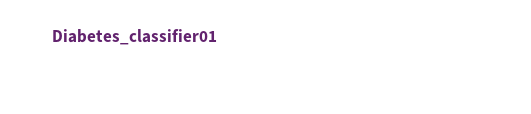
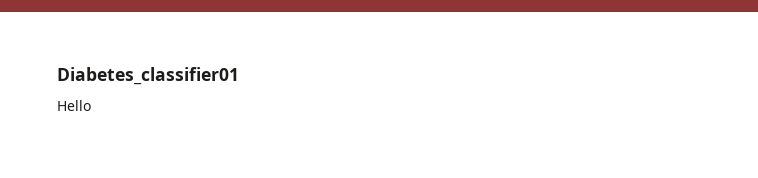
(217, 37) none -> [57,100,91,111] // Hello

